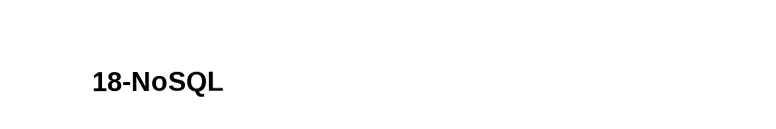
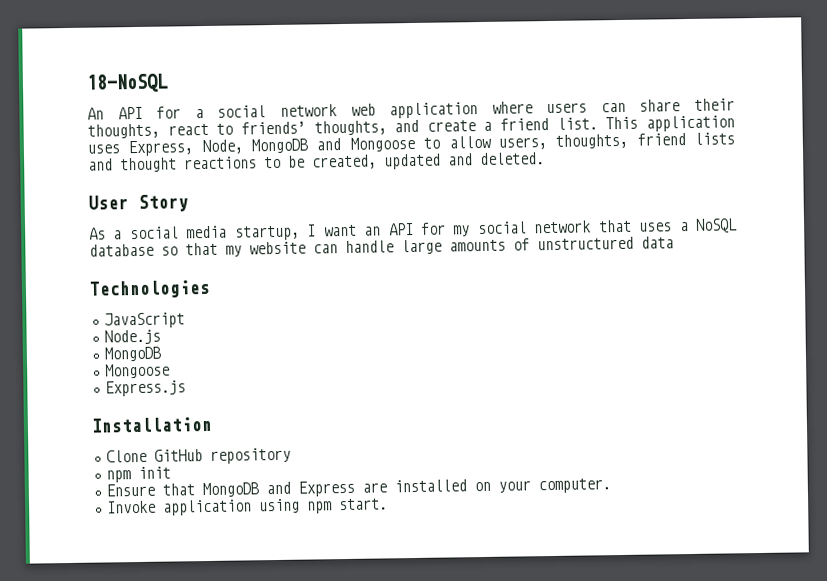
(225, 84) none -> [87,98,735,120] [87,115,735,139] [87,132,735,157] [88,152,545,173] [88,194,189,212] [89,218,738,241] [89,236,674,257] [89,279,211,299] [103,312,185,329] [103,329,161,345] [103,346,161,362] [104,363,170,379] [104,380,186,397] [91,416,213,433] [105,447,291,464] [105,466,171,483] [105,478,611,498] [106,498,388,516] // An API for a social network web application where users can share their thoughts, react to friends’ thoughts, and create a friend list. This application uses Express, Node, MongoDB and Mongoose to allow users, thoughts, friend lists and thought reactions to be created, updated and deleted. // User Story // As a social media startup, I want an API for my social network that uses a NoSQL database so that my website can handle large amounts of unstructured data // Technologies // JavaScript // Node.js // MongoDB // Mongoose // Express.js // Installation // Clone GitHub repository // npm init // Ensure that MongoDB and Express are installed on your computer. // Invoke application using npm start.

